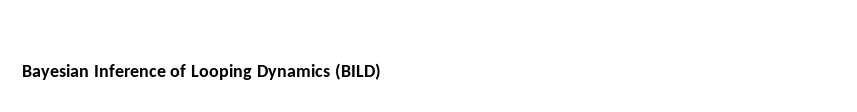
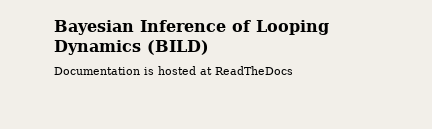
(381, 71) none -> [54,66,293,75] // Documentation is hosted at ReadTheDocs

